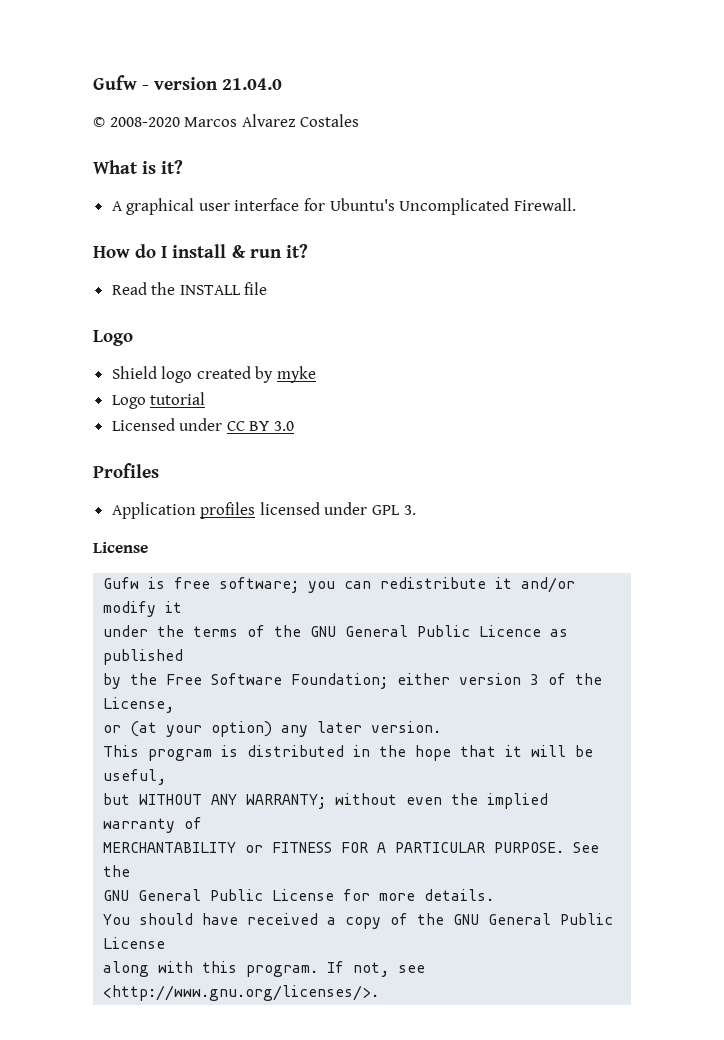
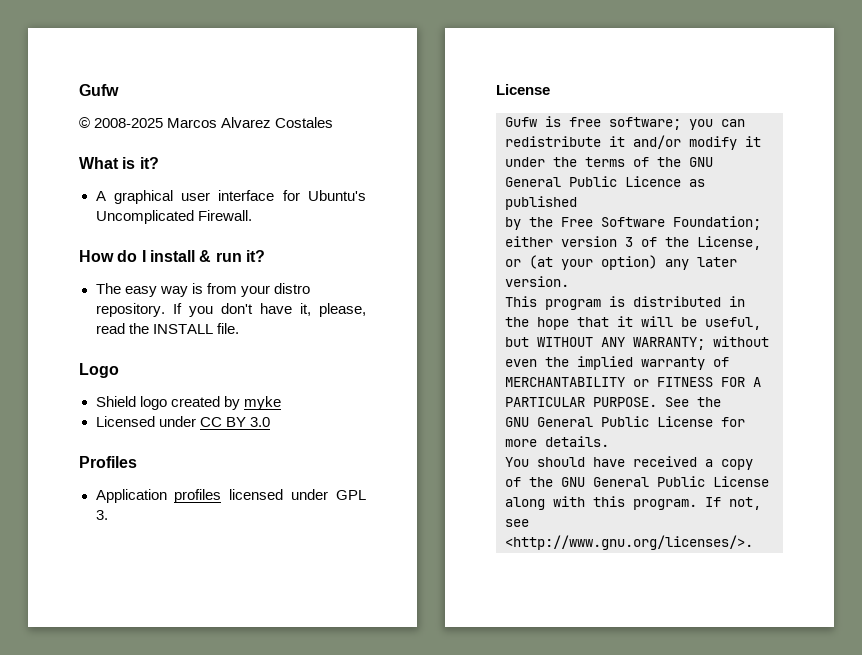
[93,75,283,90] Gufw - version 21.04.0 -> [79,84,119,96] Gufw
[109,117,180,127] 2008-2020 -> [94,118,164,128] 2008-2025
[111,282,147,295] Read -> [95,283,310,297] [95,303,367,317] [95,323,125,334] The easy way is from your distro repository. If you don't have it, please, read
[244,282,268,295] file -> [216,323,239,334] file.
[111,392,206,409] // Logo tutorial -> (281, 403) none

